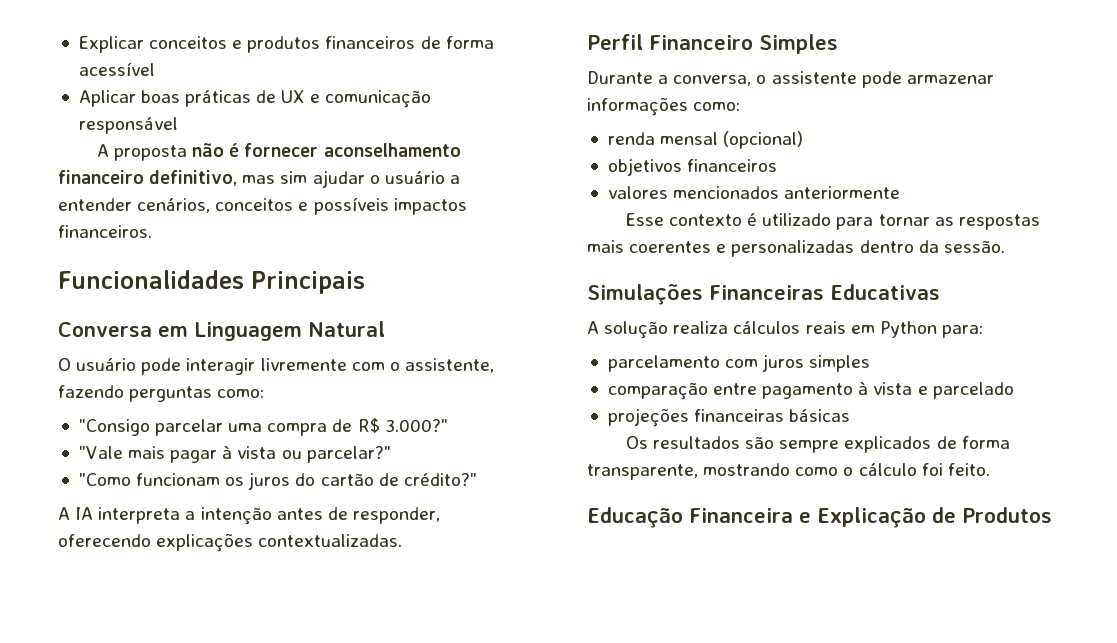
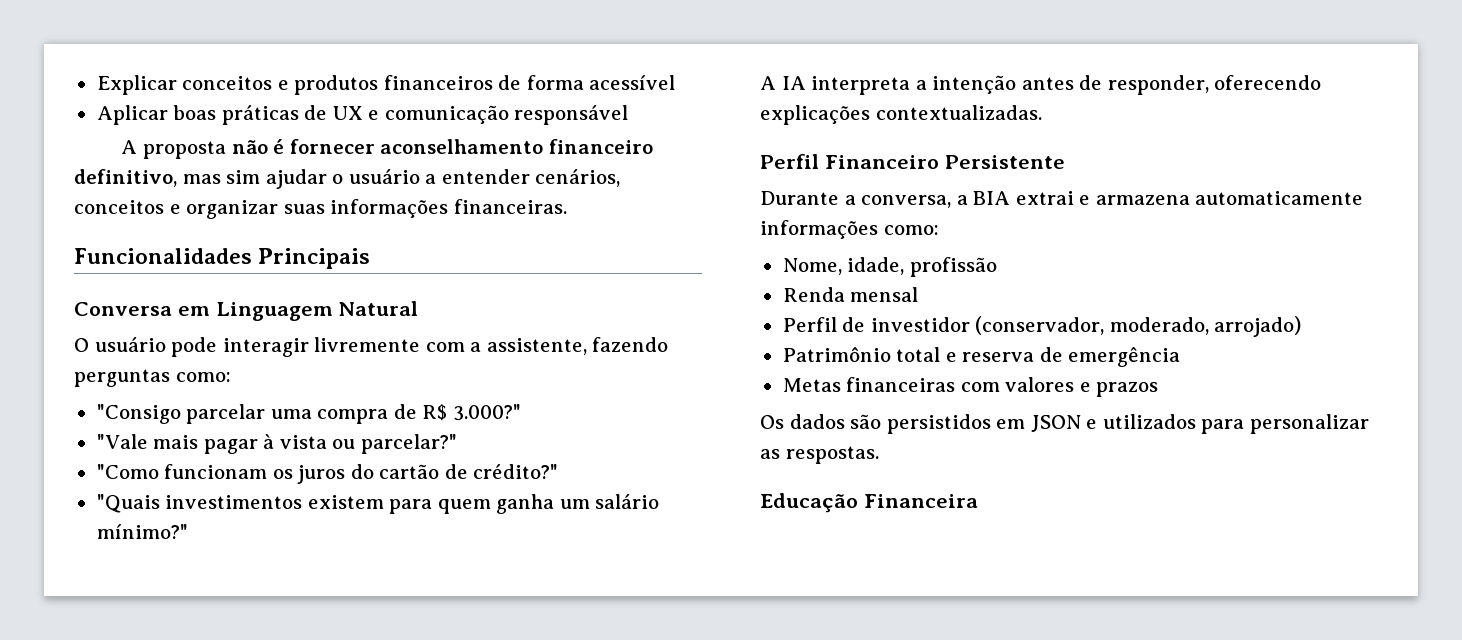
[313,197,467,215] [58,225,152,238] possíveis impactos financeiros. -> [186,199,567,219] organizar suas informações financeiras.
[389,362,400,371] o -> [470,342,482,352] a
(477, 479) none -> [96,494,660,514] [96,524,188,539] // "Quais investimentos existem para quem ganha um salário mínimo?"
[759,34,838,54] Simples -> [944,155,1065,169] Persistente
[756,71,994,88] [587,97,741,116] [607,131,804,149] [607,158,778,176] [607,186,901,199] [625,213,1040,230] [587,240,1005,257] [587,284,940,305] [587,321,983,339] [607,354,871,372] [607,381,1014,400] [607,408,851,427] [625,436,1010,453] [587,463,990,480] [587,507,1052,528] o assistente pode armazenar informações como: // renda mensal (opcional) // objetivos financeiros // valores mencionados anteriormente // Esse contexto é utilizado para tornar as respostas mais coerentes e personalizadas dentro da sessão. // Simulações Financeiras Educativas // A solução realiza cálculos reais em Python para: // parcelamento com juros simples // comparação entre pagamento à vista e parcelado // projeções financeiras básicas // Os resultados são sempre explicados de forma transparente, mostrando como o cálculo foi feito. // Educação Financeira e Explicação de Produtos -> [956,191,1364,205] [760,220,939,239] [782,257,997,277] [782,287,919,302] [782,316,1302,337] [782,347,1181,367] [782,377,1159,397] [760,414,1369,434] [760,446,879,464] [760,493,978,513] a BIA extrai e armazena automaticamente informações como: // Nome, idade, profissão // Renda mensal // Perfil de investidor (conservador, moderado, arrojado) // Patrimônio total e reserva de emergência // Metas financeiras com valores e prazos // Os dados são persistidos em JSON e utilizados para personalizar as respostas. // Educação Financeira

